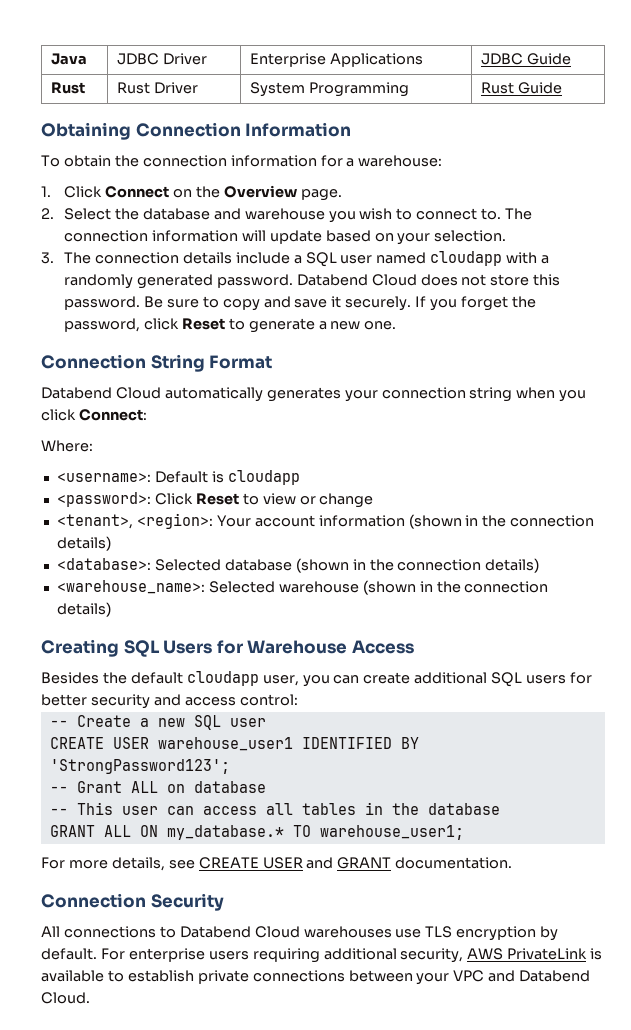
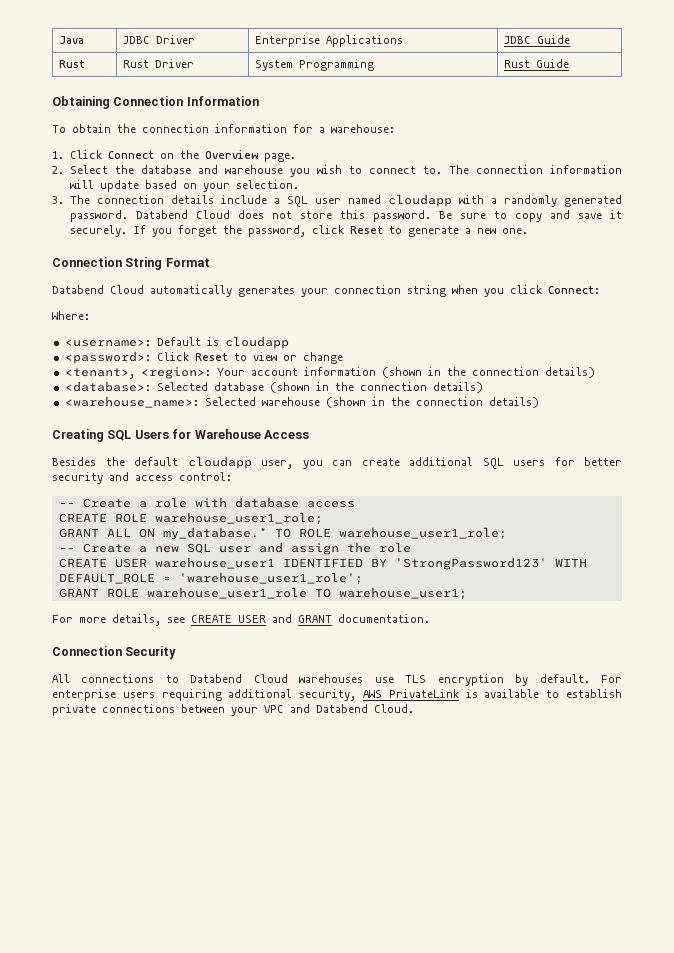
(298, 700) none -> [58,497,355,508] [58,512,323,524] [58,527,507,540] // -- Create a role with database access // CREATE ROLE warehouse_user1_role; // GRANT ALL ON my_database.* TO ROLE warehouse_user1_role;
(266, 722) none -> [258,542,411,555] and assign the role
[49,759,230,774] [49,781,266,793] [49,802,500,815] [49,825,284,840] 'StrongPassword123'; // -- Grant ALL on database // -- This user can access all tables in the database // GRANT ALL ON my_database.* -> [394,557,587,570] [58,572,363,584] [58,587,307,599] 'StrongPassword123' WITH DEFAULT_ROLE = 'warehouse_user1_role'; // GRANT ROLE warehouse_user1_role

